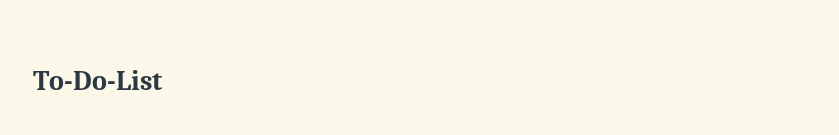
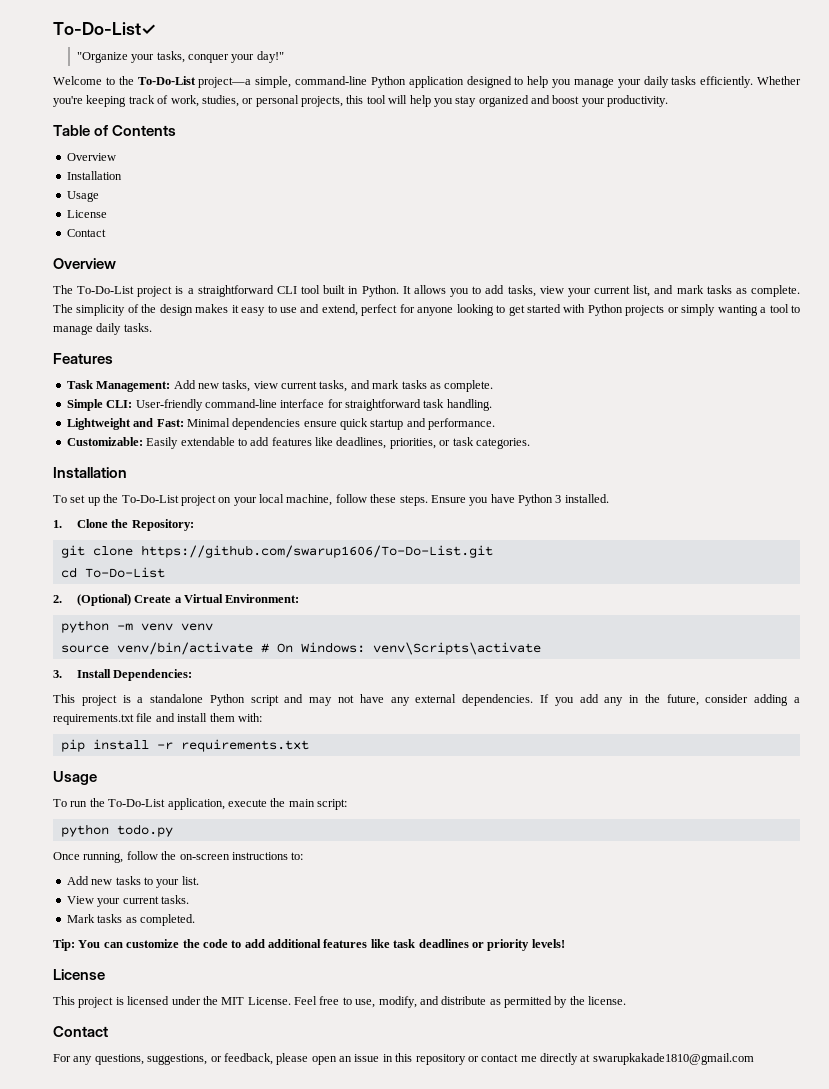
[33,70,163,90] To-Do-List -> [53,22,156,35] [76,51,284,63] [53,76,802,88] [53,95,669,107] [53,125,177,136] [66,153,116,161] [66,171,122,180] [66,191,99,202] [66,210,107,218] [66,229,106,237] [53,258,116,269] [53,285,800,297] [53,304,801,316] [53,323,152,335] [53,353,113,364] [66,380,494,392] [66,399,492,411] [66,418,496,430] [66,437,530,449] [53,467,127,478] [53,494,609,506] [53,519,194,531] [60,545,493,558] [60,567,165,578] [53,594,300,606] [60,620,213,633] [60,642,541,655] [53,669,193,681] [53,694,800,706] [53,713,262,725] [60,739,309,752] [53,771,97,785] [53,798,347,810] [60,824,173,837] [53,851,304,863] [66,876,199,888] [66,895,189,907] [66,914,195,926] [53,939,565,951] [53,969,105,980] [53,996,627,1008] [53,1026,108,1037] [53,1053,754,1065] To-Do-List✓ // "Organize your tasks, conquer your day!" // Welcome to the To-Do-List project—a simple, command-line Python application designed to help you manage your daily tasks efficiently. Whether you're keeping track of work, studies, or personal projects, this tool will help you stay organized and boost your productivity. // Table of Contents // Overview // Installation // Usage // License // Contact // Overview // The To-Do-List project is a straightforward CLI tool built in Python. It allows you to add tasks, view your current list, and mark tasks as complete. The simplicity of the design makes it easy to use and extend, perfect for anyone looking to get started with Python projects or simply wanting a tool to manage daily tasks. // Features // Task Management: Add new tasks, view current tasks, and mark tasks as complete. // Simple CLI: User-friendly command-line interface for straightforward task handling. // Lightweight and Fast: Minimal dependencies ensure quick startup and performance. // Customizable: Easily extendable to add features like deadlines, priorities, or task categories. // Installation // To set up the To-Do-List project on your local machine, follow these steps. Ensure you have Python 3 installed. // 1. Clone the Repository: // git clone https://github.com/swarup1606/To-Do-List.git // cd To-Do-List // 2. (Optional) Create a Virtual Environment: // python -m venv venv // source venv/bin/activate # On Windows: venv\Scripts\activate // 3. Install Dependencies: // This project is a standalone Python script and may not have any external dependencies. If you add any in the future, consider adding a requirements.txt file and install them with: // pip install -r requirements.txt // Usage // To run the To-Do-List application, execute the main script: // python todo.py // Once running, follow the on-screen instructions to: // Add new tasks to your list. // View your current tasks. // Mark tasks as completed. // Tip: You can customize the code to add additional features like task deadlines or priority levels! // License // This project is licensed under the MIT License. Feel free to use, modify, and distribute as permitted by the license. // Contact // For any questions, suggestions, or feedback, please open an issue in this repository or contact me directly at swarupkakade1810@gmail.com

